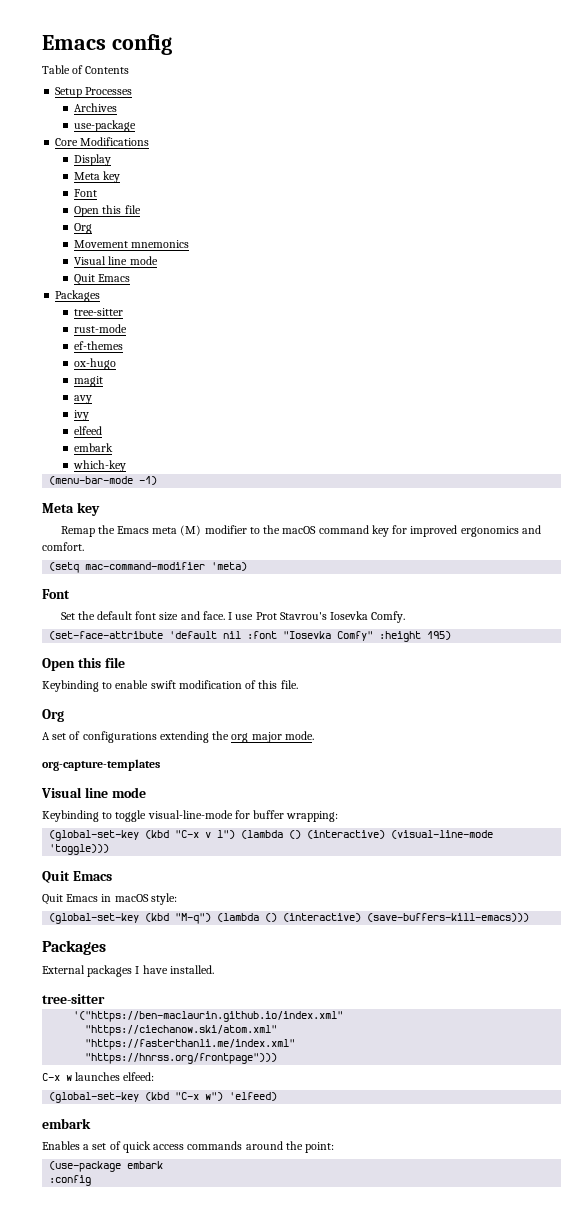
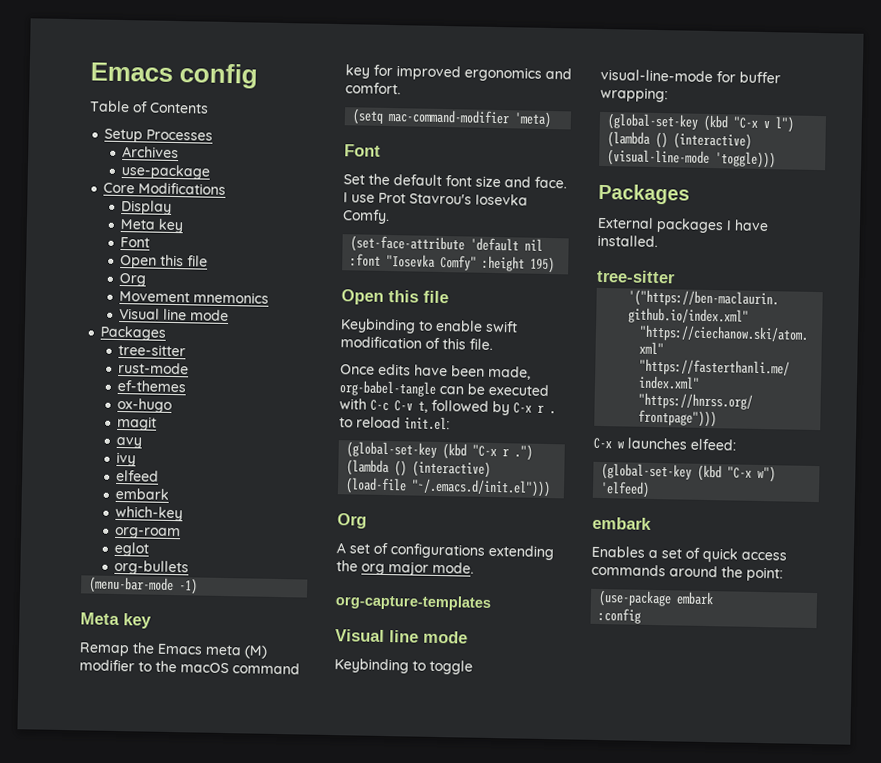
[74,274,131,285] // Quit Emacs -> (230, 315) none
(127, 466) none -> [115,526,182,540] [114,541,150,557] [114,559,190,576] // org-roam // eglot // org-bullets
(298, 684) none -> [340,363,531,380] [339,380,549,397] [339,398,556,416] [339,416,450,431] [346,441,534,461] [346,459,492,478] [345,477,552,498] // Once edits have been made, org-babel-tangle can be executed with C-c C-v t, followed by C-x r . to reload init.el: // (global-set-key (kbd "C-x r .") (lambda () (interactive) (load-file "~/.emacs.d/init.el")))
[42,871,112,883] [42,893,177,905] [49,913,530,924] // Quit Emacs // Quit Emacs in macOS style: // (global-set-key (kbd "M-q") (lambda () (interactive) (save-buffers-kill-emacs))) -> (777, 160) none

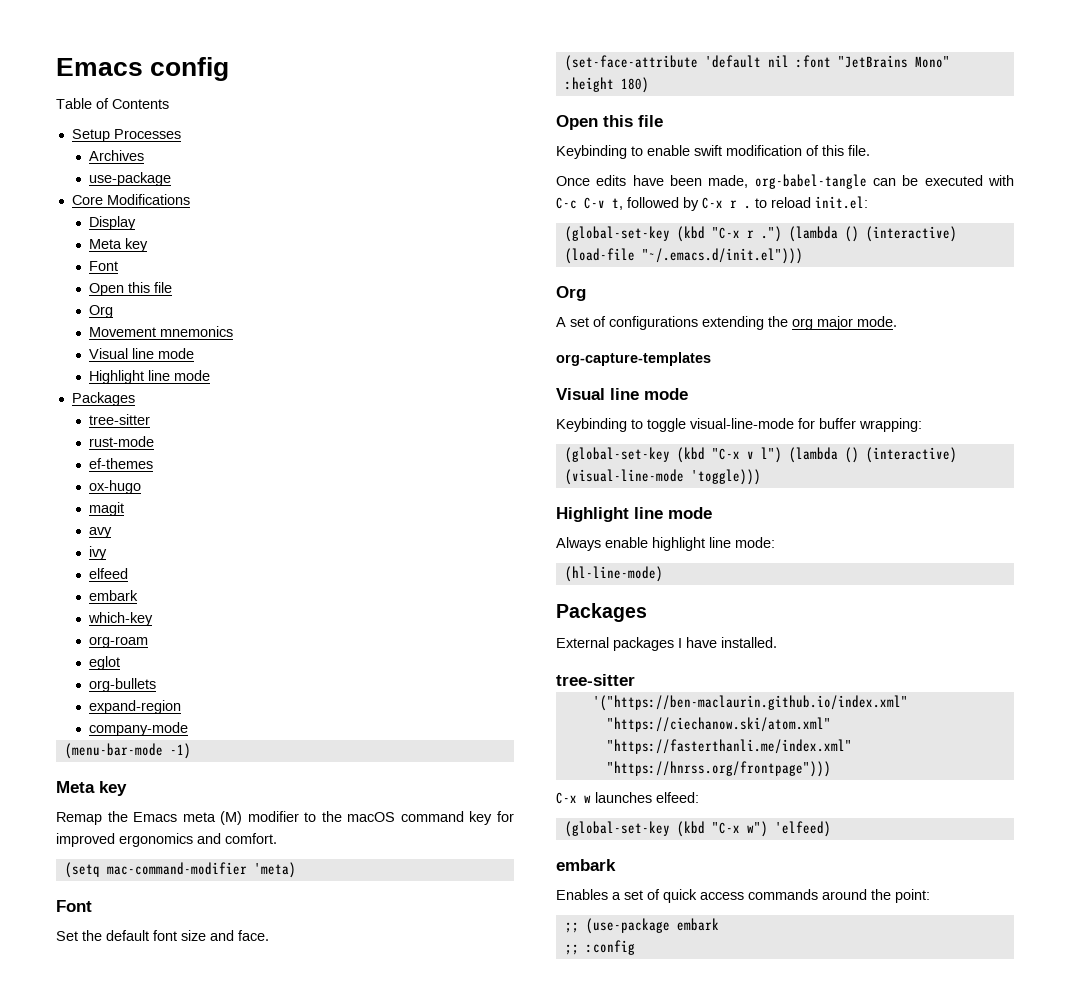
(230, 315) none -> [88,370,210,384] // Highlight line mode
(190, 567) none -> [88,700,181,714] [88,722,188,736] // expand-region // company-mode
[343,192,528,206] [342,209,390,225] I use Prot Stavrou's Iosevka Comfy. -> (269, 935) none
[386,253,556,274] "Iosevka Comfy" :height 195) -> [837,55,950,68] [564,77,649,93] "JetBrains Mono" :height 180)
(777, 160) none -> [556,507,712,522] [556,537,775,551] [564,566,663,582] // Highlight line mode // Always enable highlight line mode: // (hl-line-mode)
(783, 574) none -> [564,922,579,933] ;;
(715, 598) none -> [564,944,579,955] ;;

